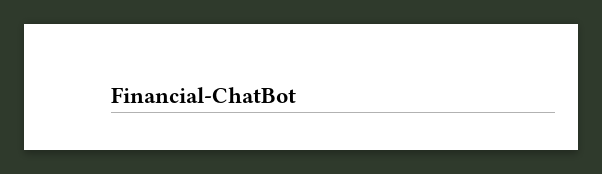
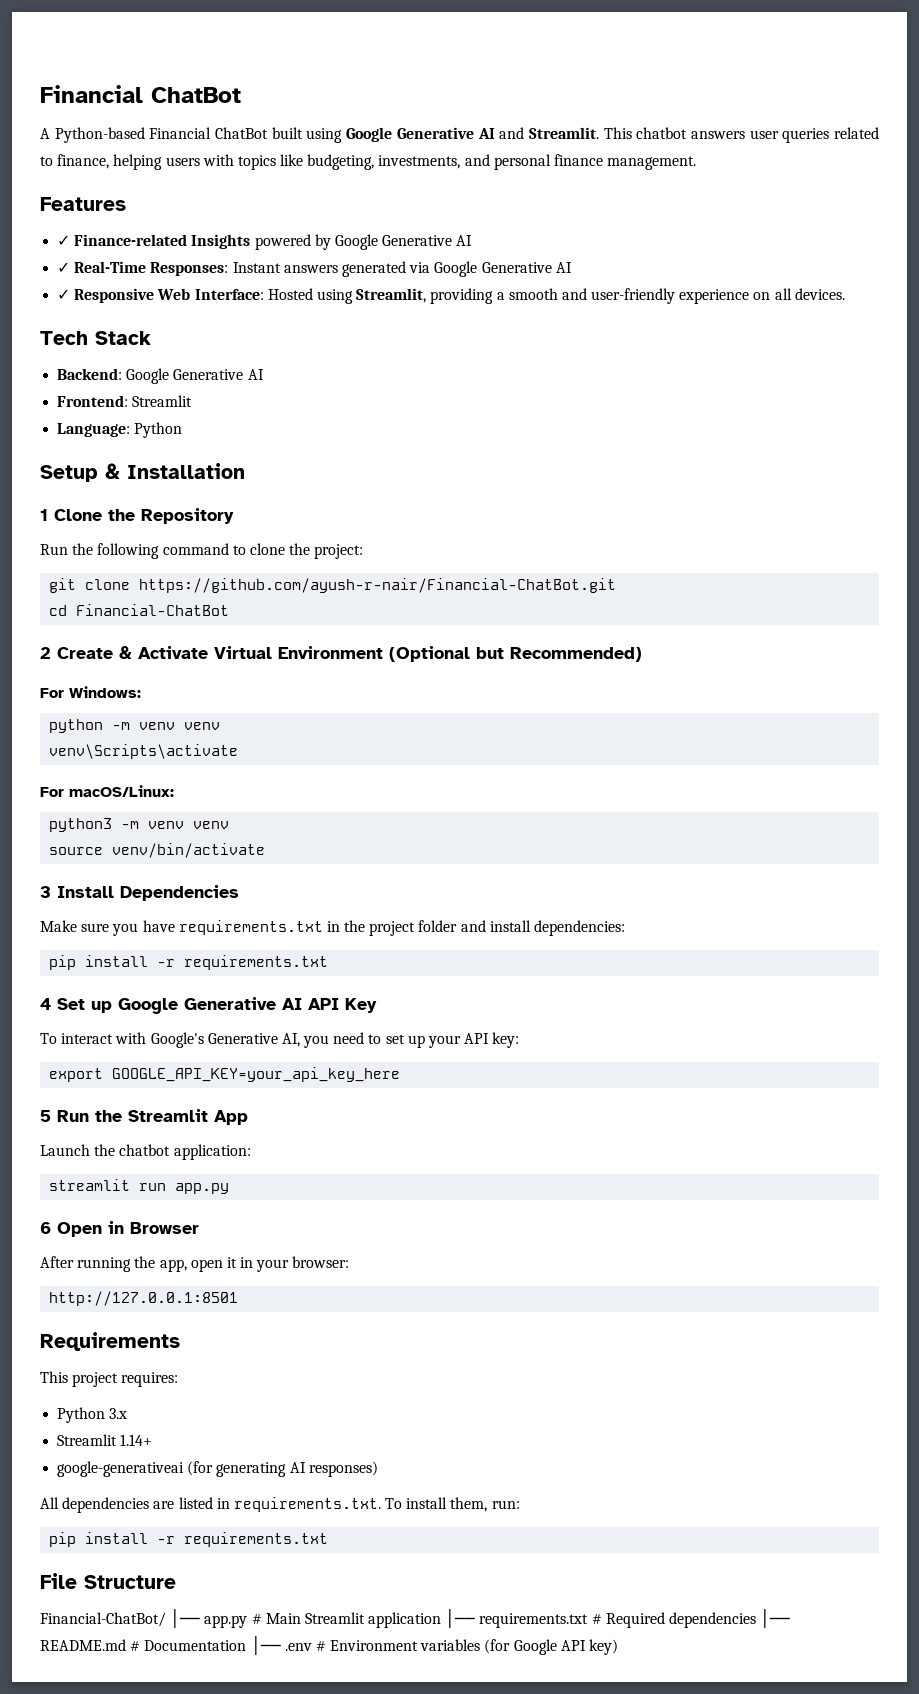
[111,87,296,103] Financial-ChatBot -> [40,85,241,103] [40,127,879,143] [40,154,697,170] [40,197,126,211] [57,234,473,250] [57,261,572,277] [57,288,845,304] [40,331,151,345] [57,368,264,384] [57,395,193,407] [57,422,183,438] [40,463,245,482] [40,508,234,524] [40,543,364,559] [49,578,617,593] [49,604,230,616] [40,646,642,662] [40,686,141,698] [49,719,221,733] [49,744,239,759] [40,785,174,797] [49,818,230,832] [49,843,266,858] [40,885,239,901] [40,920,626,936] [49,955,329,970] [40,997,377,1014] [40,1032,520,1048] [49,1067,401,1082] [40,1109,248,1125] [40,1144,251,1160] [49,1179,230,1194] [40,1221,199,1237] [40,1256,350,1272] [49,1291,239,1306] [40,1332,180,1351] [40,1371,179,1387] [57,1407,128,1423] [57,1434,153,1446] [57,1461,378,1477] [40,1497,520,1513] [49,1532,329,1547] [40,1573,176,1589] [40,1608,791,1628] [40,1635,619,1655] Financial ChatBot // A Python-based Financial ChatBot built using Google Generative AI and Streamlit. This chatbot answers user queries related to finance, helping users with topics like budgeting, investments, and personal finance management. // Features // ✓ Finance-related Insights powered by Google Generative AI // ✓ Real-Time Responses: Instant answers generated via Google Generative AI // ✓ Responsive Web Interface: Hosted using Streamlit, providing a smooth and user-friendly experience on all devices. // Tech Stack // Backend: Google Generative AI // Frontend: Streamlit // Language: Python // Setup & Installation // 1 Clone the Repository // Run the following command to clone the project: // git clone https://github.com/ayush-r-nair/Financial-ChatBot.git // cd Financial-ChatBot // 2 Create & Activate Virtual Environment (Optional but Recommended) // For Windows: // python -m venv venv // venv\Scripts\activate // For macOS/Linux: // python3 -m venv venv // source venv/bin/activate // 3 Install Dependencies // Make sure you have requirements.txt in the project folder and install dependencies: // pip install -r requirements.txt // 4 Set up Google Generative AI API Key // To interact with Google's Generative AI, you need to set up your API key: // export GOOGLE_API_KEY=your_api_key_here // 5 Run the Streamlit App // Launch the chatbot application: // streamlit run app.py // 6 Open in Browser // After running the app, open it in your browser: // http://127.0.0.1:8501 // Requirements // This project requires: // Python 3.x // Streamlit 1.14+ // google-generativeai (for generating AI responses) // All dependencies are listed in requirements.txt. To install them, run: // pip install -r requirements.txt // File Structure // Financial-ChatBot/ │── app.py # Main Streamlit application │── requirements.txt # Required dependencies │── README.md # Documentation │── .env # Environment variables (for Google API key)

